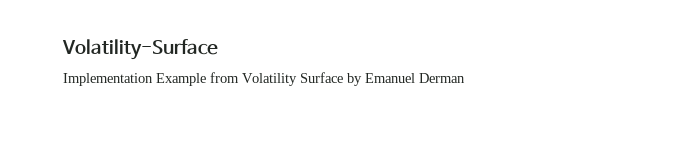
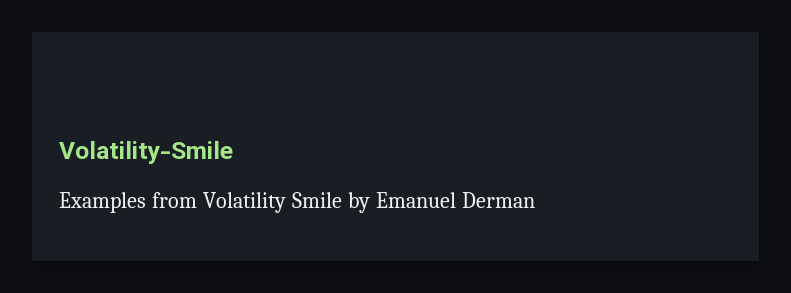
[62,39,218,60] [63,73,206,86] Volatility-Surface // Implementation Example -> [59,141,233,164] [59,192,146,213] Volatility-Smile // Examples
[300,72,343,83] Surface -> [291,192,342,208] Smile

